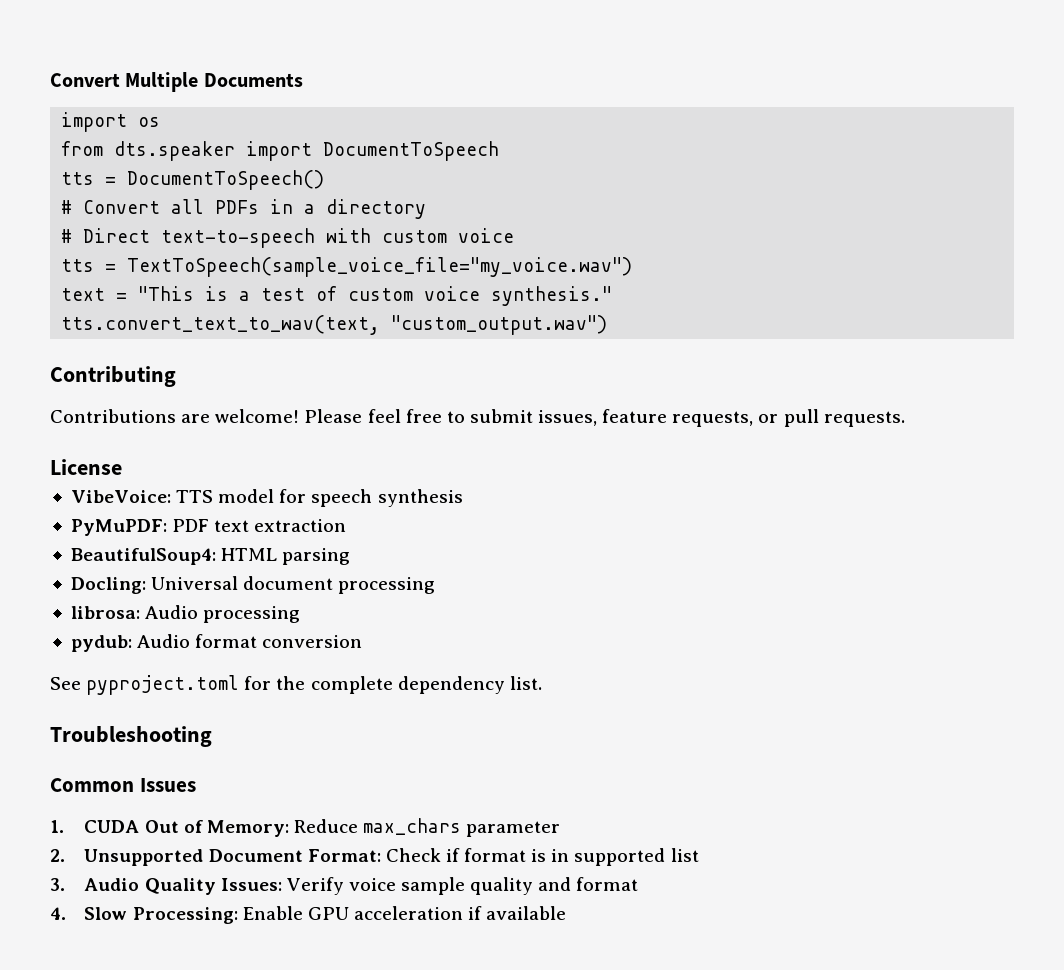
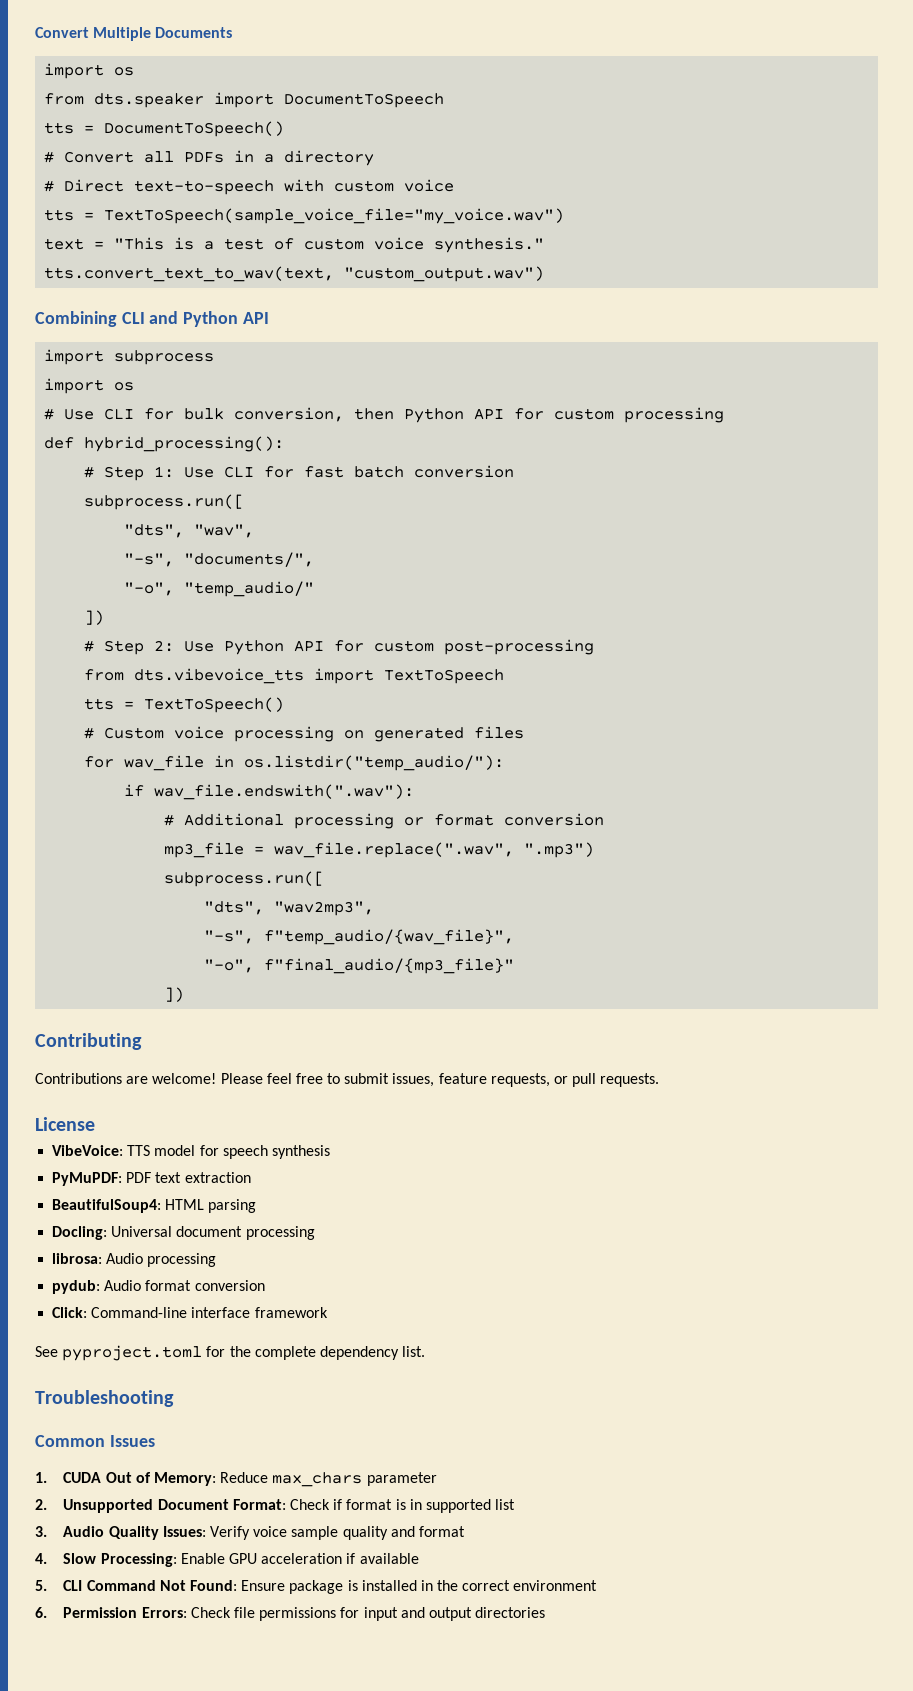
(608, 325) none -> [35,311,269,327] [44,349,215,365] [44,378,135,394] [44,407,725,423] [44,436,285,452] [84,465,515,481] [84,494,245,510] [124,524,255,538] [124,552,315,567] [124,581,315,597] [84,610,105,625] [84,639,595,655] [84,668,505,684] [84,697,285,713] [84,726,525,742] [84,755,505,771] [124,784,415,800] [164,813,605,829] [164,842,595,858] [164,871,325,887] [204,901,375,916] [204,929,515,945] [204,958,515,974] [164,987,185,1002] // Combining CLI and Python API // import subprocess // import os // # Use CLI for bulk conversion, then Python API for custom processing // def hybrid_processing(): // # Step 1: Use CLI for fast batch conversion // subprocess.run([ // "dts", "wav", // "-s", "documents/", // "-o", "temp_audio/" // ]) // # Step 2: Use Python API for custom post-processing // from dts.vibevoice_tts import TextToSpeech // tts = TextToSpeech() // # Custom voice processing on generated files // for wav_file in os.listdir("temp_audio/"): // if wav_file.endswith(".wav"): // # Additional processing or format conversion // mp3_file = wav_file.replace(".wav", ".mp3") // subprocess.run([ // "dts", "wav2mp3", // "-s", f"temp_audio/{wav_file}", // "-o", f"final_audio/{mp3_file}" // ])
(363, 641) none -> [52,1307,328,1318] // Click: Command-line interface framework
(567, 913) none -> [35,1580,598,1594] [35,1607,546,1621] // 5. CLI Command Not Found: Ensure package is installed in the correct environment // 6. Permission Errors: Check file permissions for input and output directories

